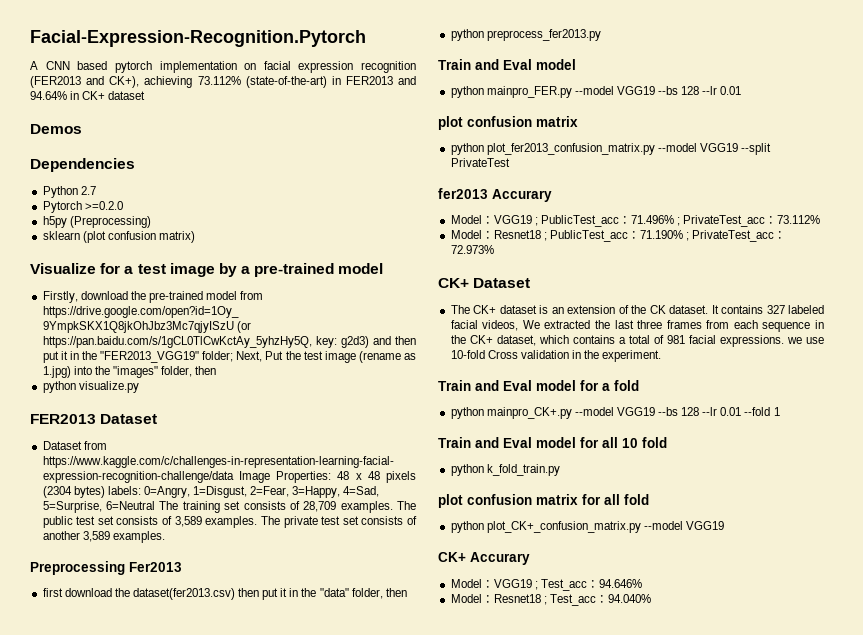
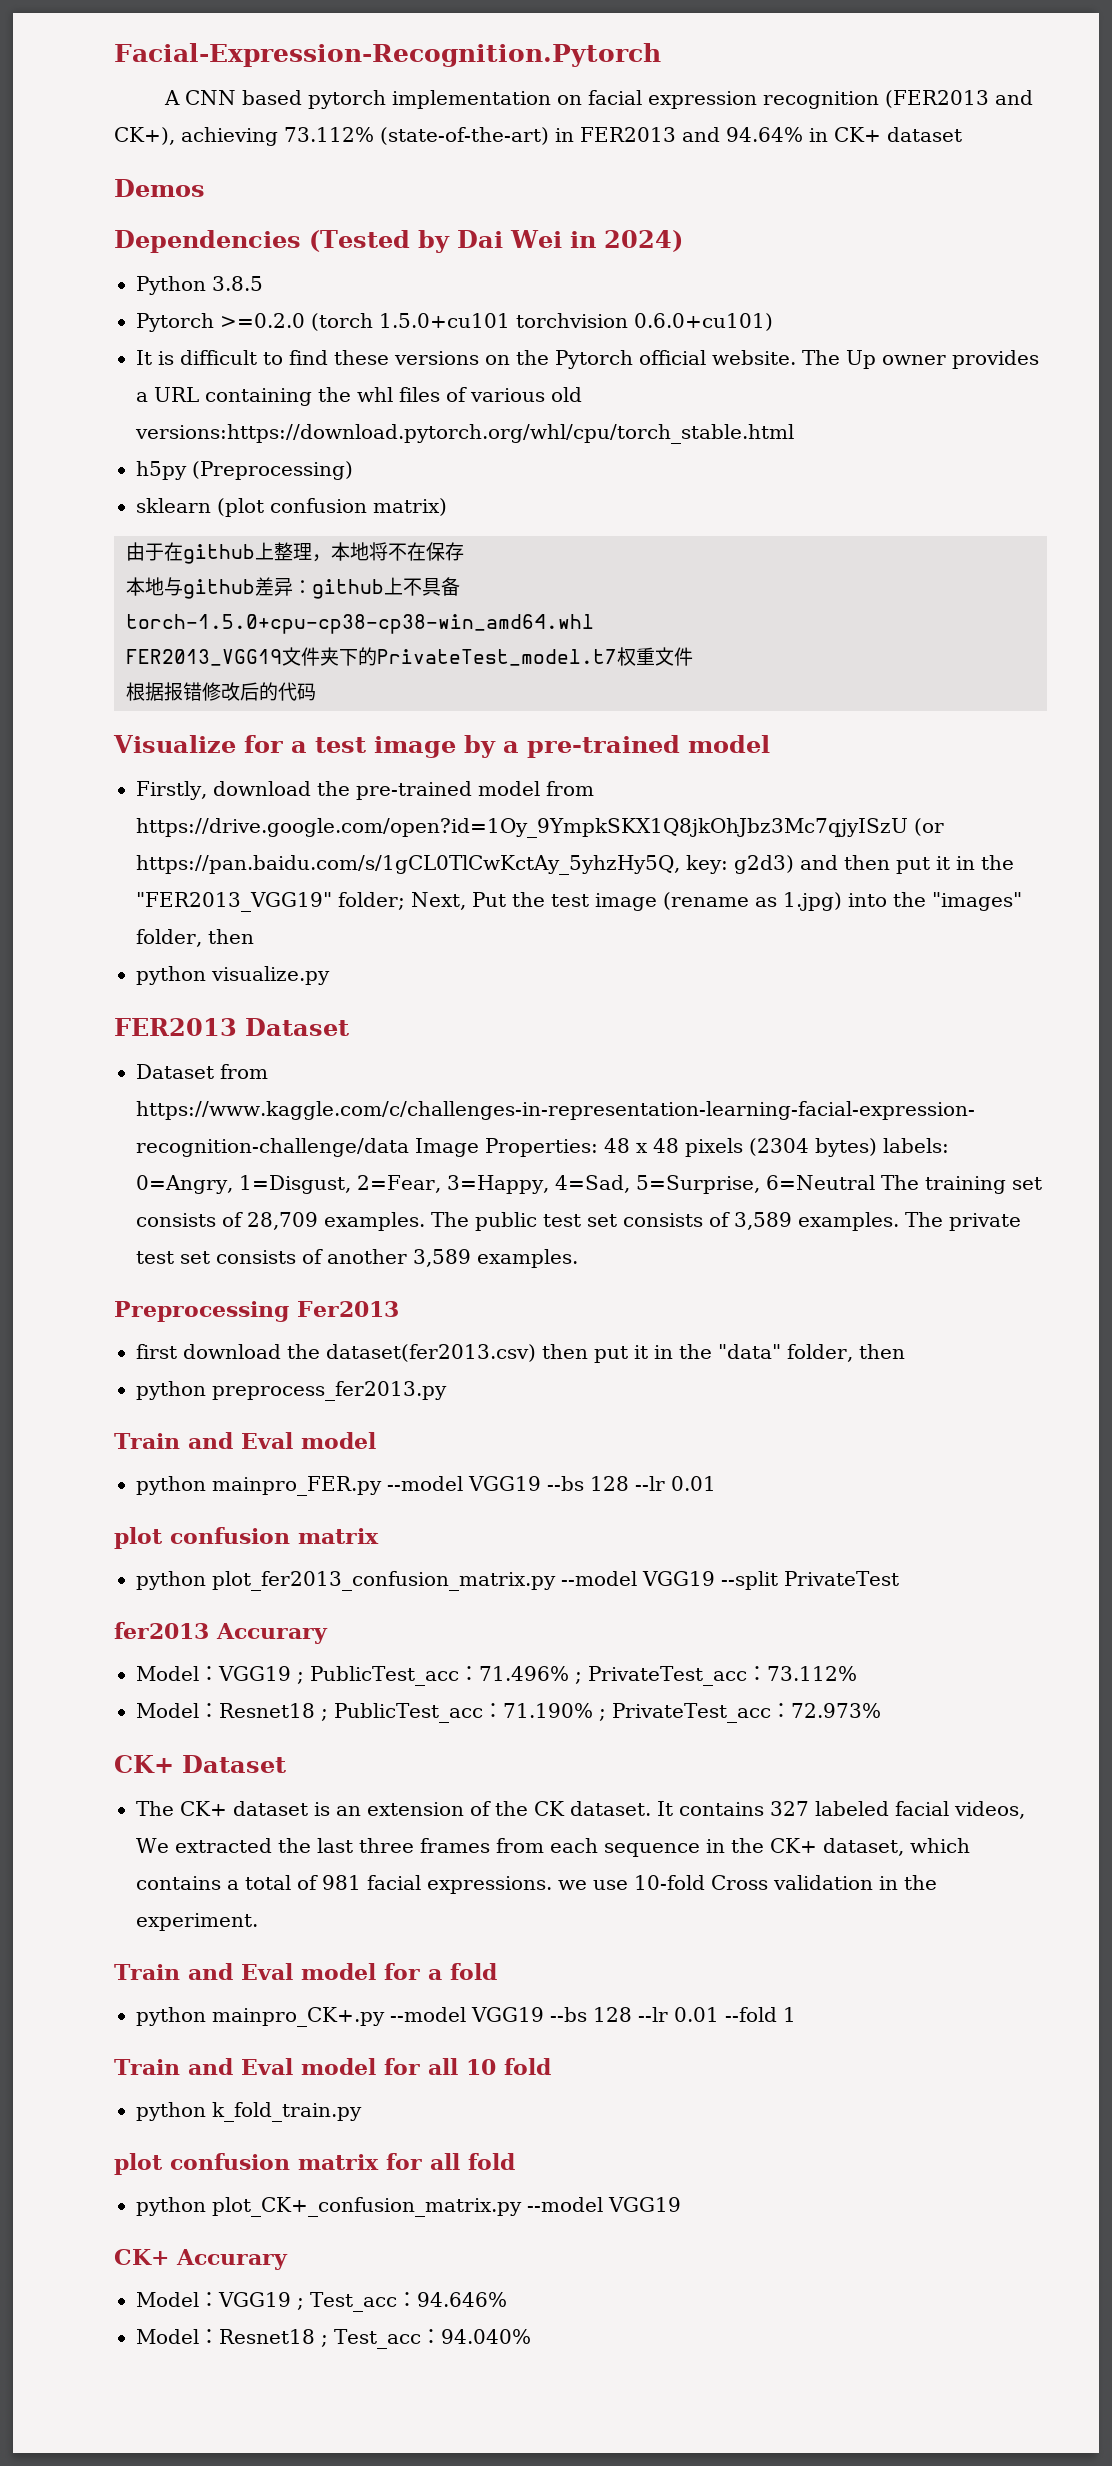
(135, 165) none -> [309,230,683,253] (Tested by Dai Wei in 2024)
[80,186,96,195] 2.7 -> [212,276,263,291] 3.8.5
(123, 205) none -> [311,313,773,331] [136,350,1039,369] [136,387,582,406] [135,424,794,444] (torch 1.5.0+cu101 torchvision 0.6.0+cu101) // It is difficult to find these versions on the Pytorch official website. The Up owner provides a URL containing the whl files of various old versions:https://download.pytorch.org/whl/cpu/torch_stable.html
(195, 237) none -> [126,542,464,564] [126,577,460,599] [126,614,594,634] [126,647,693,666] [126,682,316,701] // 由于在github上整理，本地将不在保存 // 本地与github差异：github上不具备 // torch-1.5.0+cpu-cp38-cp38-win_amd64.whl // FER2013_VGG19文件夹下的PrivateTest_model.t7权重文件 // 根据报错修改后的代码

